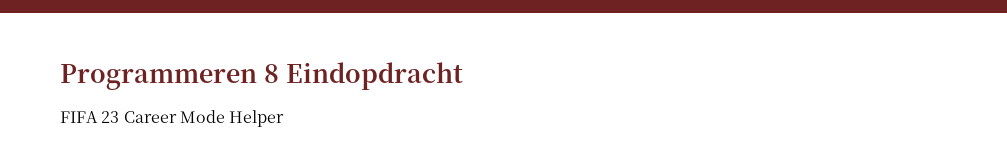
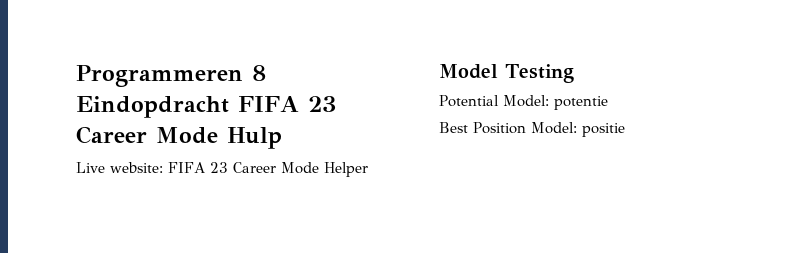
(463, 76) // -> [238,96,336,112] [76,126,282,149] [76,162,163,173] FIFA 23 Career Mode Hulp // Live website:
(285, 118) none -> [439,64,574,83] [439,95,608,110] [439,122,625,137] // Model Testing // Potential Model: potentie // Best Position Model: positie

